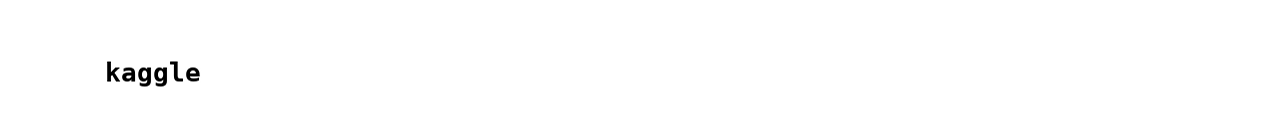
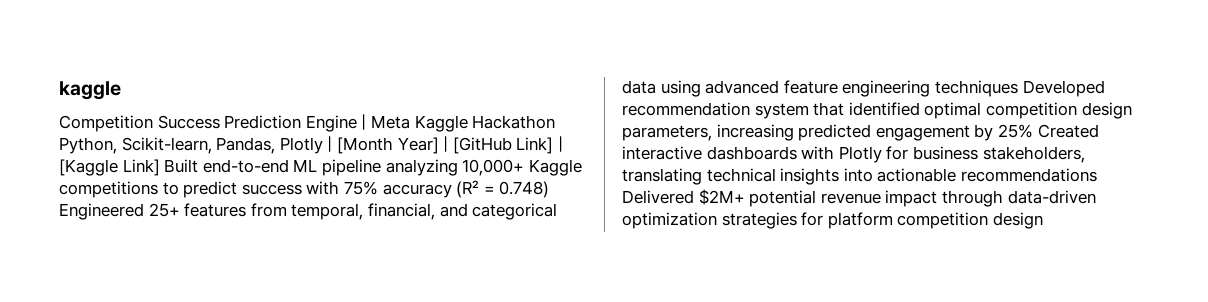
(202, 74) none -> [59,114,556,132] [59,136,563,154] [59,159,582,176] [59,180,550,198] [59,203,558,220] [622,80,1105,97] [622,102,1132,119] [622,124,1099,141] [622,146,1085,163] [622,168,1097,185] [622,189,1096,207] [622,212,1043,229] // Competition Success Prediction Engine | Meta Kaggle Hackathon Python, Scikit-learn, Pandas, Plotly | [Month Year] | [GitHub Link] | [Kaggle Link] Built end-to-end ML pipeline analyzing 10,000+ Kaggle competitions to predict success with 75% accuracy (R² = 0.748) Engineered 25+ features from temporal, financial, and categorical data using advanced feature engineering techniques Developed recommendation system that identified optimal competition design parameters, increasing predicted engagement by 25% Created interactive dashboards with Plotly for business stakeholders, translating technical insights into actionable recommendations Delivered $2M+ potential revenue impact through data-driven optimization strategies for platform competition design

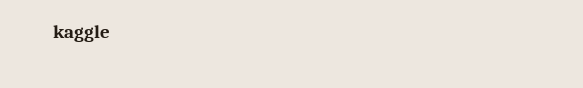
[59,114,556,132] [59,136,563,154] [59,159,582,176] [59,180,550,198] [59,203,558,220] [622,80,1105,97] [622,102,1132,119] [622,124,1099,141] [622,146,1085,163] [622,168,1097,185] [622,189,1096,207] [622,212,1043,229] // Competition Success Prediction Engine | Meta Kaggle Hackathon Python, Scikit-learn, Pandas, Plotly | [Month Year] | [GitHub Link] | [Kaggle Link] Built end-to-end ML pipeline analyzing 10,000+ Kaggle competitions to predict success with 75% accuracy (R² = 0.748) Engineered 25+ features from temporal, financial, and categorical data using advanced feature engineering techniques Developed recommendation system that identified optimal competition design parameters, increasing predicted engagement by 25% Created interactive dashboards with Plotly for business stakeholders, translating technical insights into actionable recommendations Delivered $2M+ potential revenue impact through data-driven optimization strategies for platform competition design -> (110, 33) none

